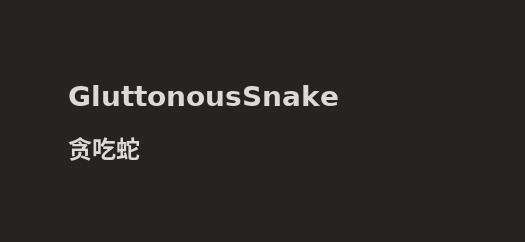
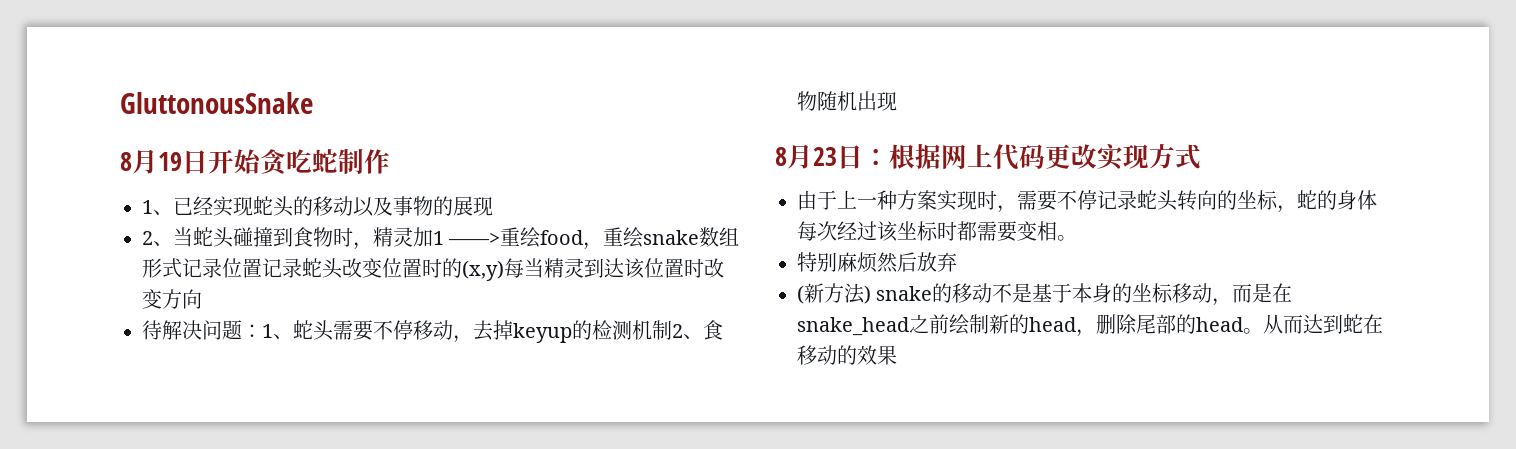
[68,137,140,161] 贪吃蛇 -> [120,149,390,175] [142,196,493,217] [142,227,740,250] [142,258,724,281] [142,289,202,309] [142,320,723,343] [797,91,897,111] [775,143,1201,170] [797,190,1377,213] [797,221,1077,242] [797,252,957,273] [797,283,1293,306] [797,314,1383,337] [797,345,897,365] 8月19日开始贪吃蛇制作 // 1、已经实现蛇头的移动以及事物的展现 // 2、当蛇头碰撞到食物时，精灵加1 ——>重绘food，重绘snake数组形式记录位置记录蛇头改变位置时的(x,y)每当精灵到达该位置时改变方向 // 待解决问题：1、蛇头需要不停移动，去掉keyup的检测机制2、食物随机出现 // 8月23日：根据网上代码更改实现方式 // 由于上一种方案实现时，需要不停记录蛇头转向的坐标，蛇的身体每次经过该坐标时都需要变相。 // 特别麻烦然后放弃 // (新方法) snake的移动不是基于本身的坐标移动，而是在snake_head之前绘制新的head，删除尾部的head。从而达到蛇在移动的效果

